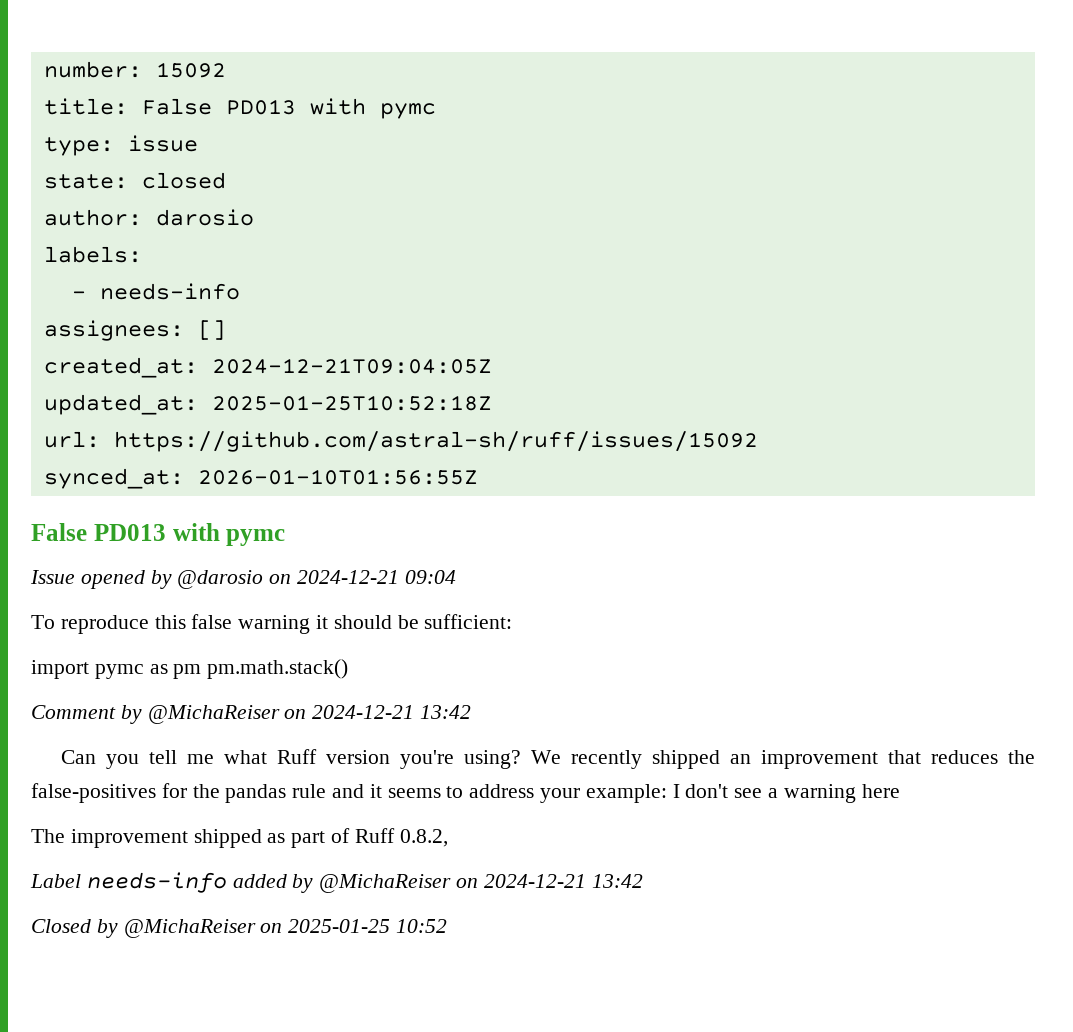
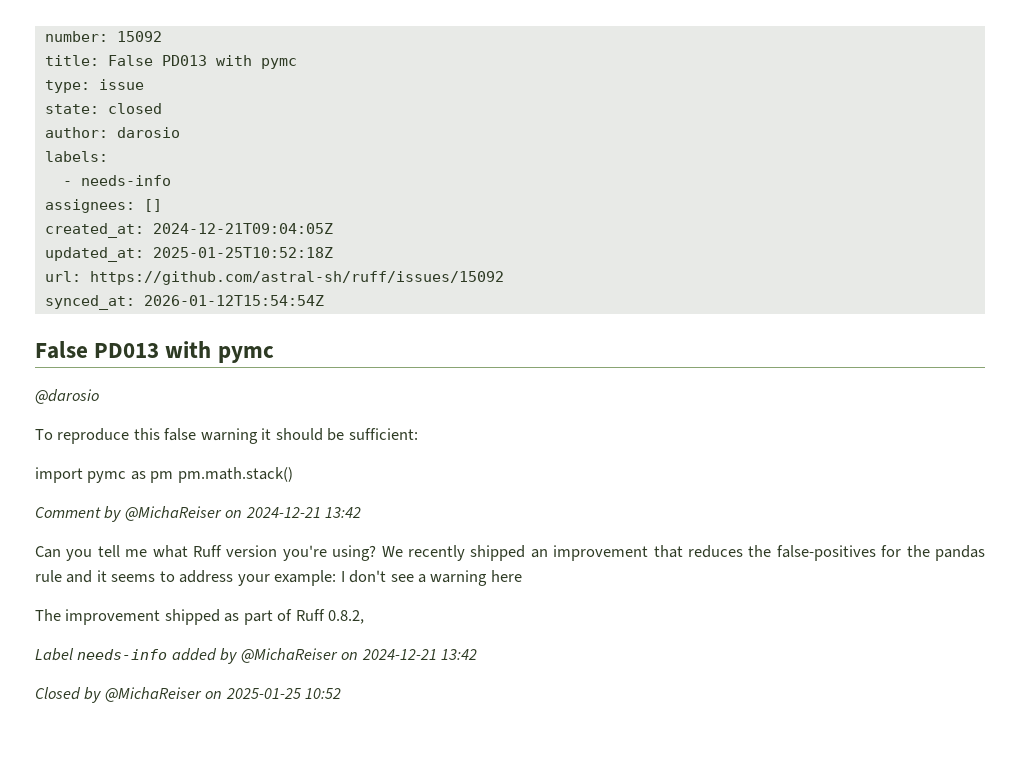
[197,469,478,485] [31,523,286,546] [30,570,456,589] 2026-01-10T01:56:55Z // False PD013 with pymc // Issue opened by @darosio on 2024-12-21 09:04 -> [143,295,324,306] [35,341,274,363] [35,389,99,404] 2026-01-12T15:54:54Z // False PD013 with pymc // @darosio

